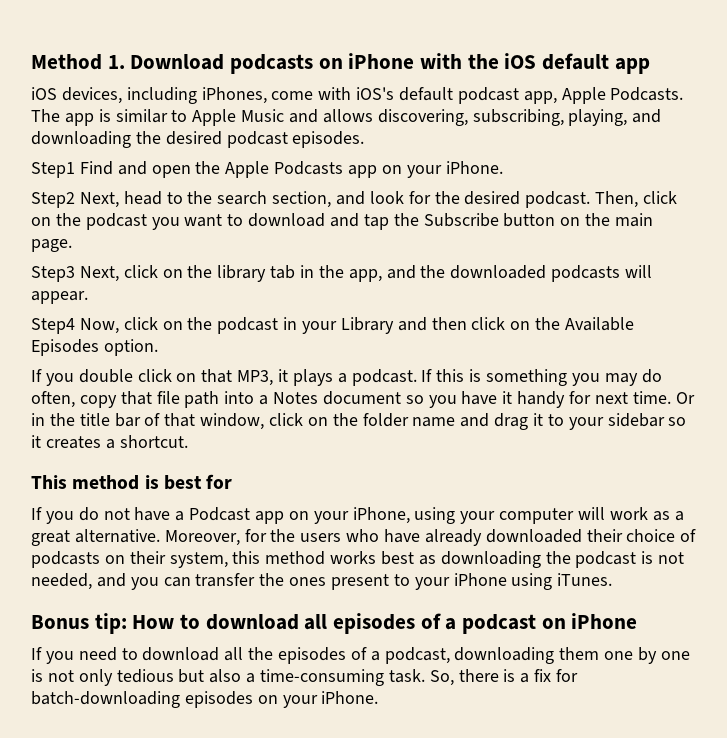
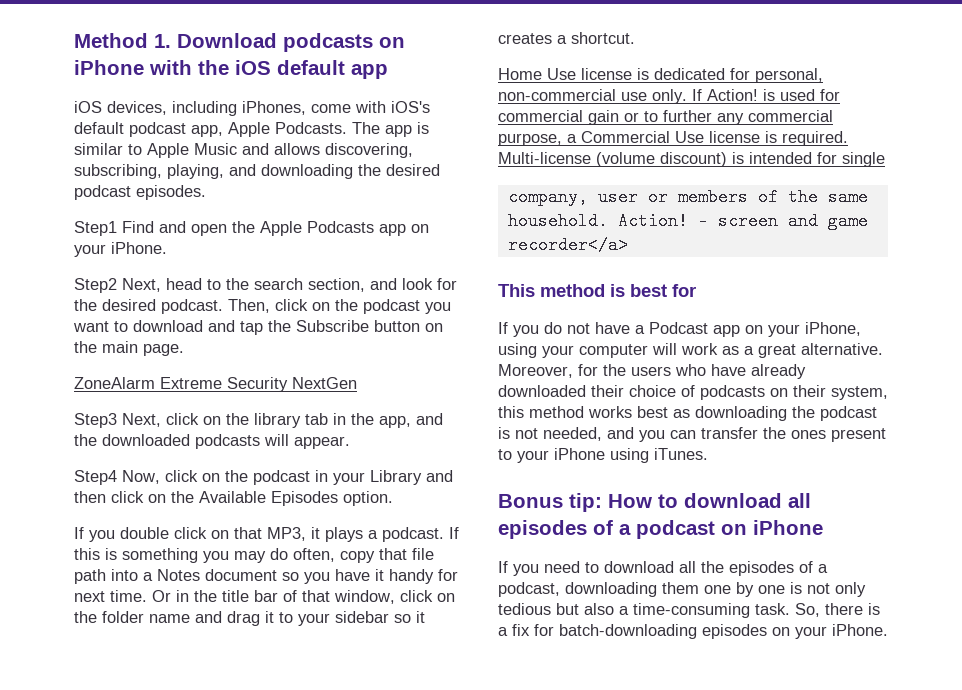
(72, 245) none -> [74,377,357,392] // ZoneAlarm Extreme Security NextGen
(188, 441) none -> [498,68,823,83] [498,89,840,104] [498,110,833,125] [498,131,848,146] [498,152,885,167] [507,188,868,206] [507,212,868,230] [507,236,628,254] // Home Use license is dedicated for personal, non-commercial use only. If Action! is used for commercial gain or to further any commercial purpose, a Commercial Use license is required. Multi-license (volume discount) is intended for single // company, user or members of the same household. Action! - screen and game recorder</a>

